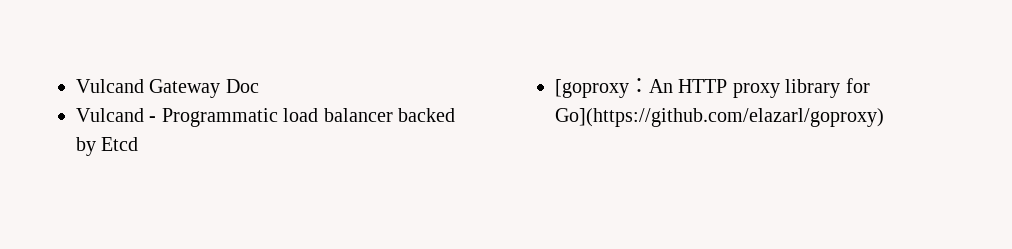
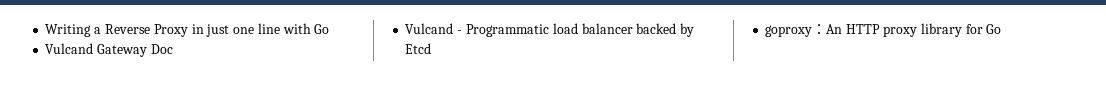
(76, 86) none -> [45,23,330,37] Writing a Reverse Proxy in just one line with Go //
[555,79,629,98] [goproxy -> [765,25,813,37] goproxy
[555,108,884,127] Go](https://github.com/elazarl/goproxy) -> [986,24,1002,34] Go

